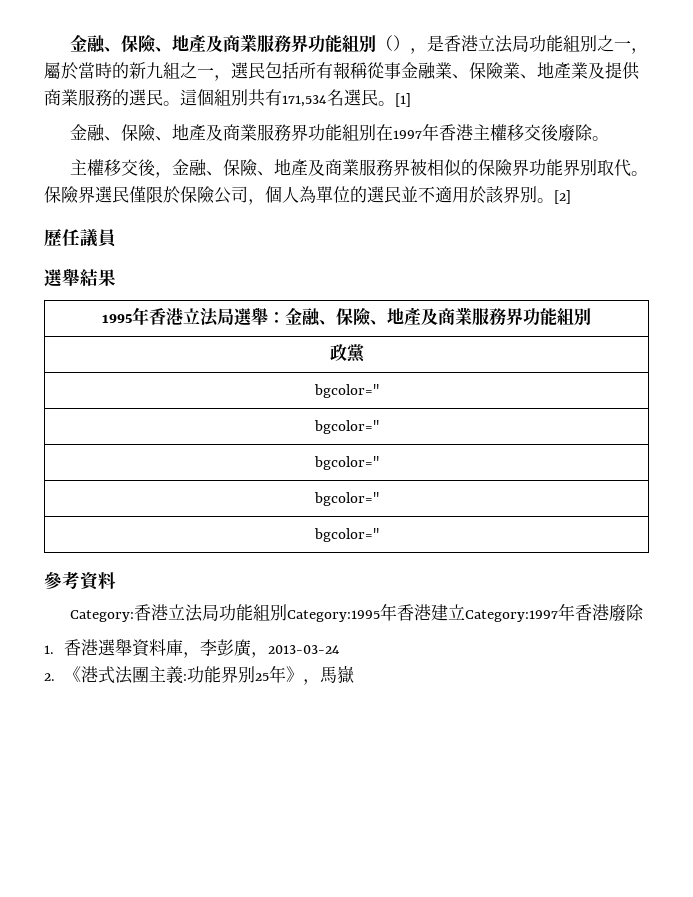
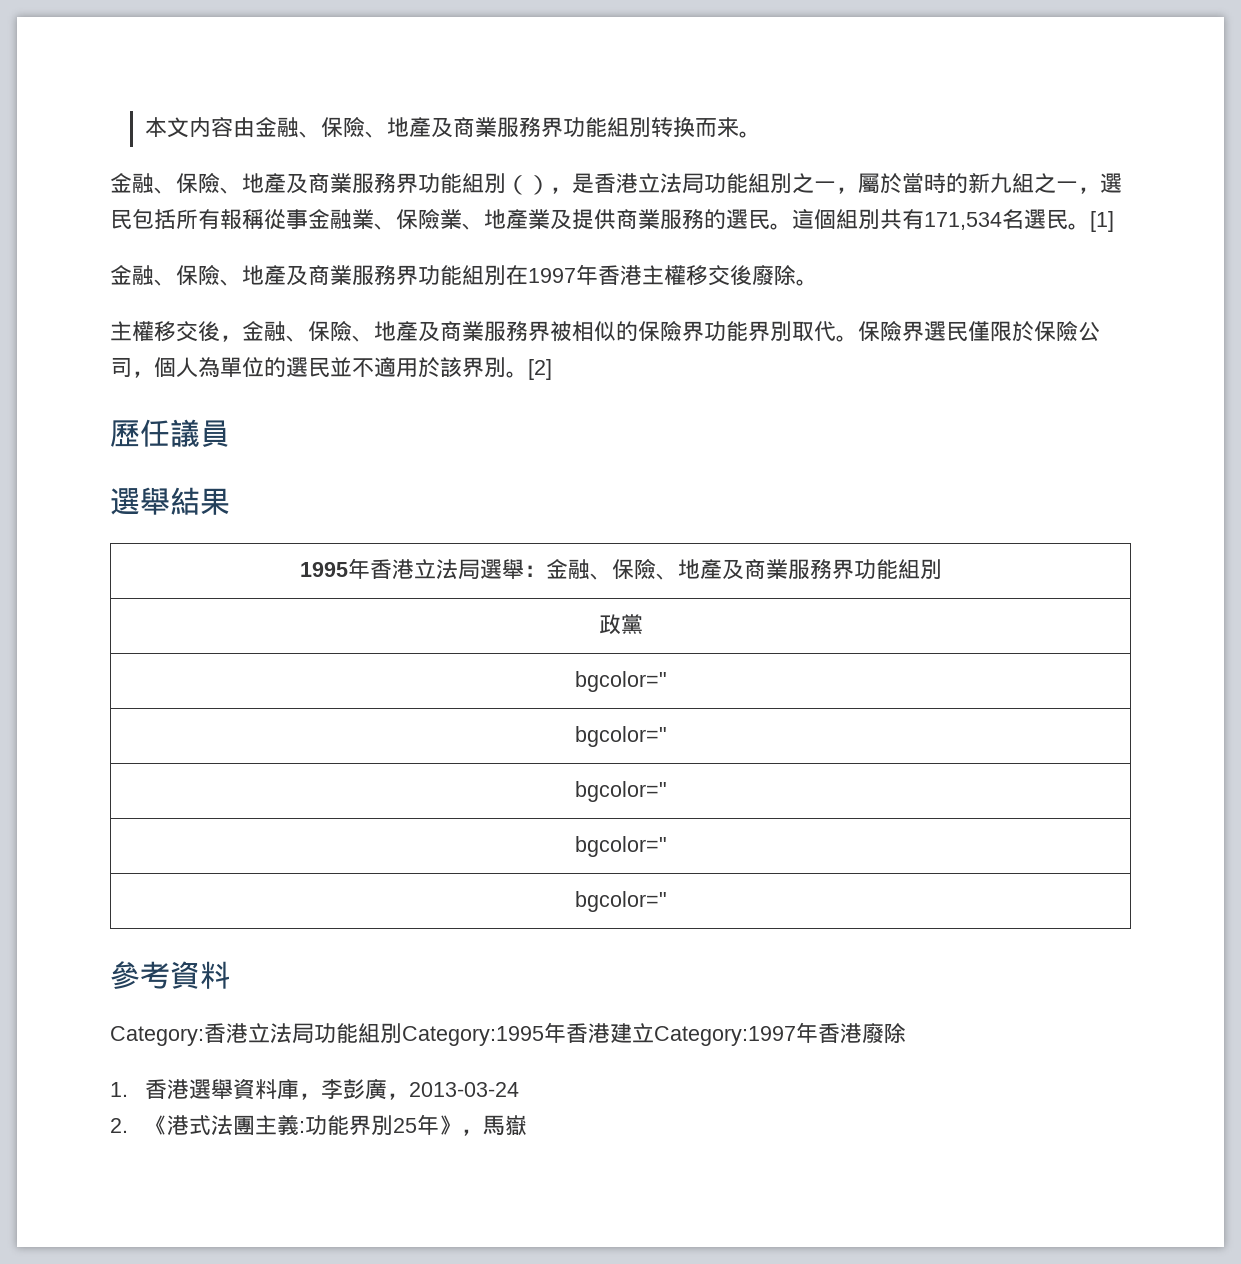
(70, 43) none -> [144,117,761,138] 本文内容由金融、保險、地產及商業服務界功能組別转换而来。 //

